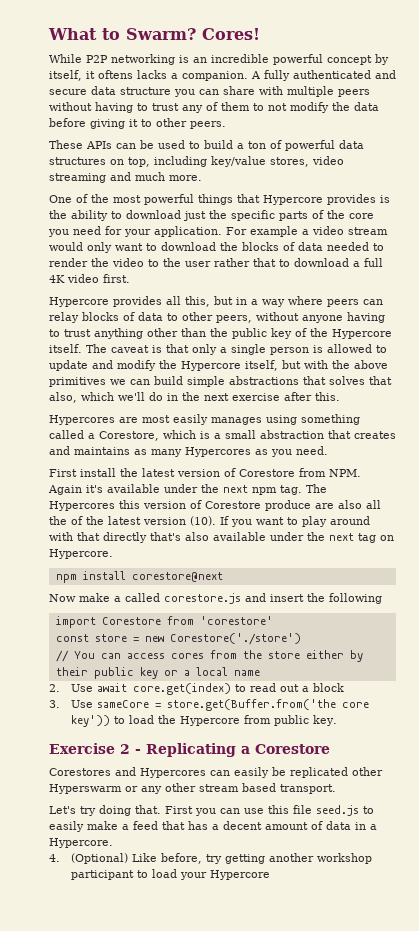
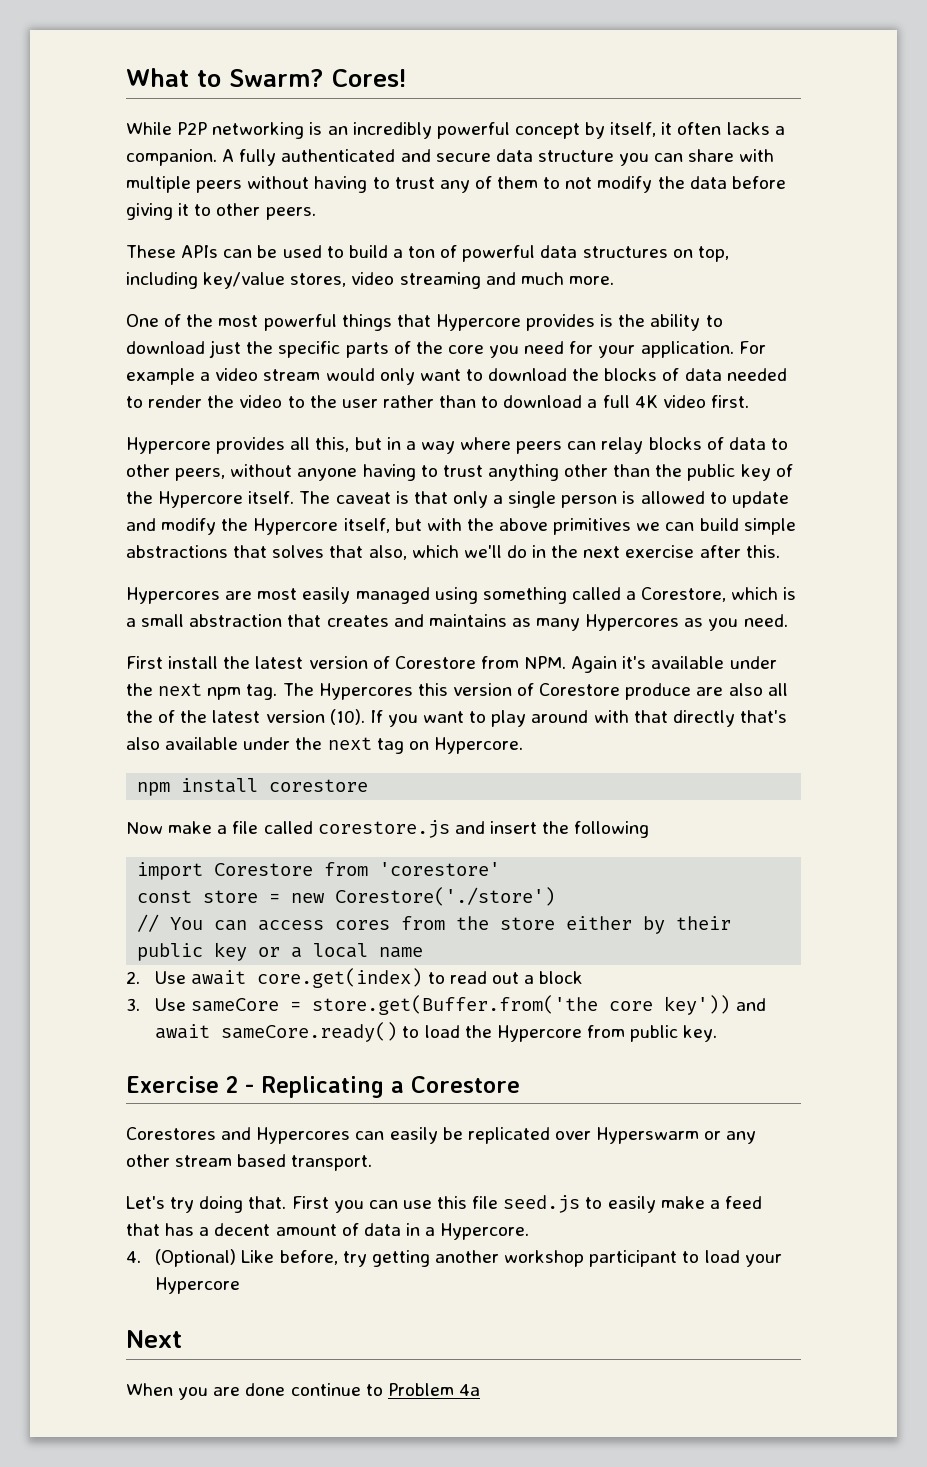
[211,54,269,63] incredible -> [352,122,432,139] incredibly
[98,70,133,79] oftens -> [677,122,722,135] often
[253,258,276,267] that -> [439,395,477,408] than
[211,417,262,425] manages -> [355,587,430,604] managed
[131,572,223,582] corestore@next -> [269,779,369,792] corestore
(121, 599) none -> [232,821,259,834] file
(110, 721) none -> [735,998,766,1011] [155,1022,398,1042] and await sameCore.ready()
[352,767,383,776] other -> [554,1131,591,1140] over
(270, 875) none -> [126,1330,182,1348] [126,1383,480,1400] // Next // When you are done continue to Problem 4a

